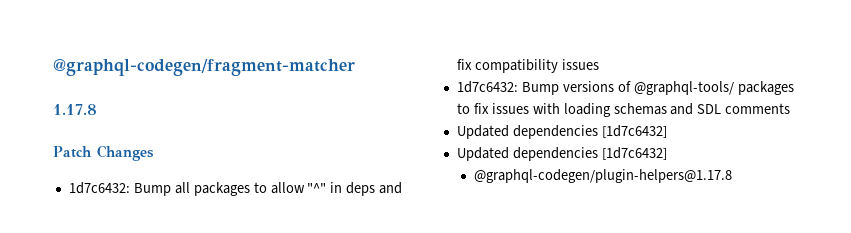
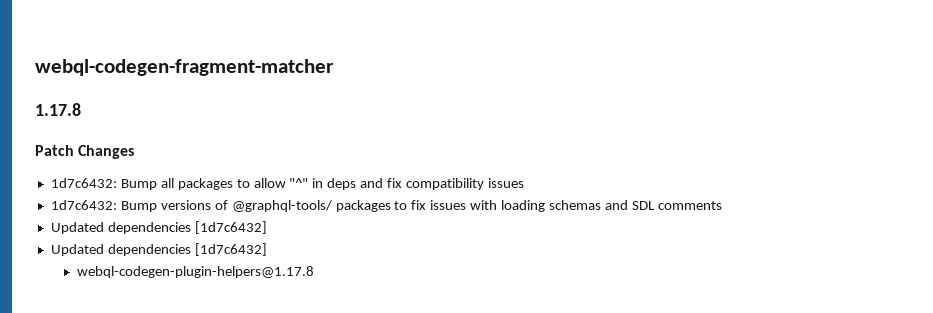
[53,59,355,76] @graphql-codegen/fragment-matcher -> [35,59,334,76] webql-codegen-fragment-matcher
[473,169,732,183] @graphql-codegen/plugin-helpers@1.17.8 -> [76,266,314,278] webql-codegen-plugin-helpers@1.17.8

